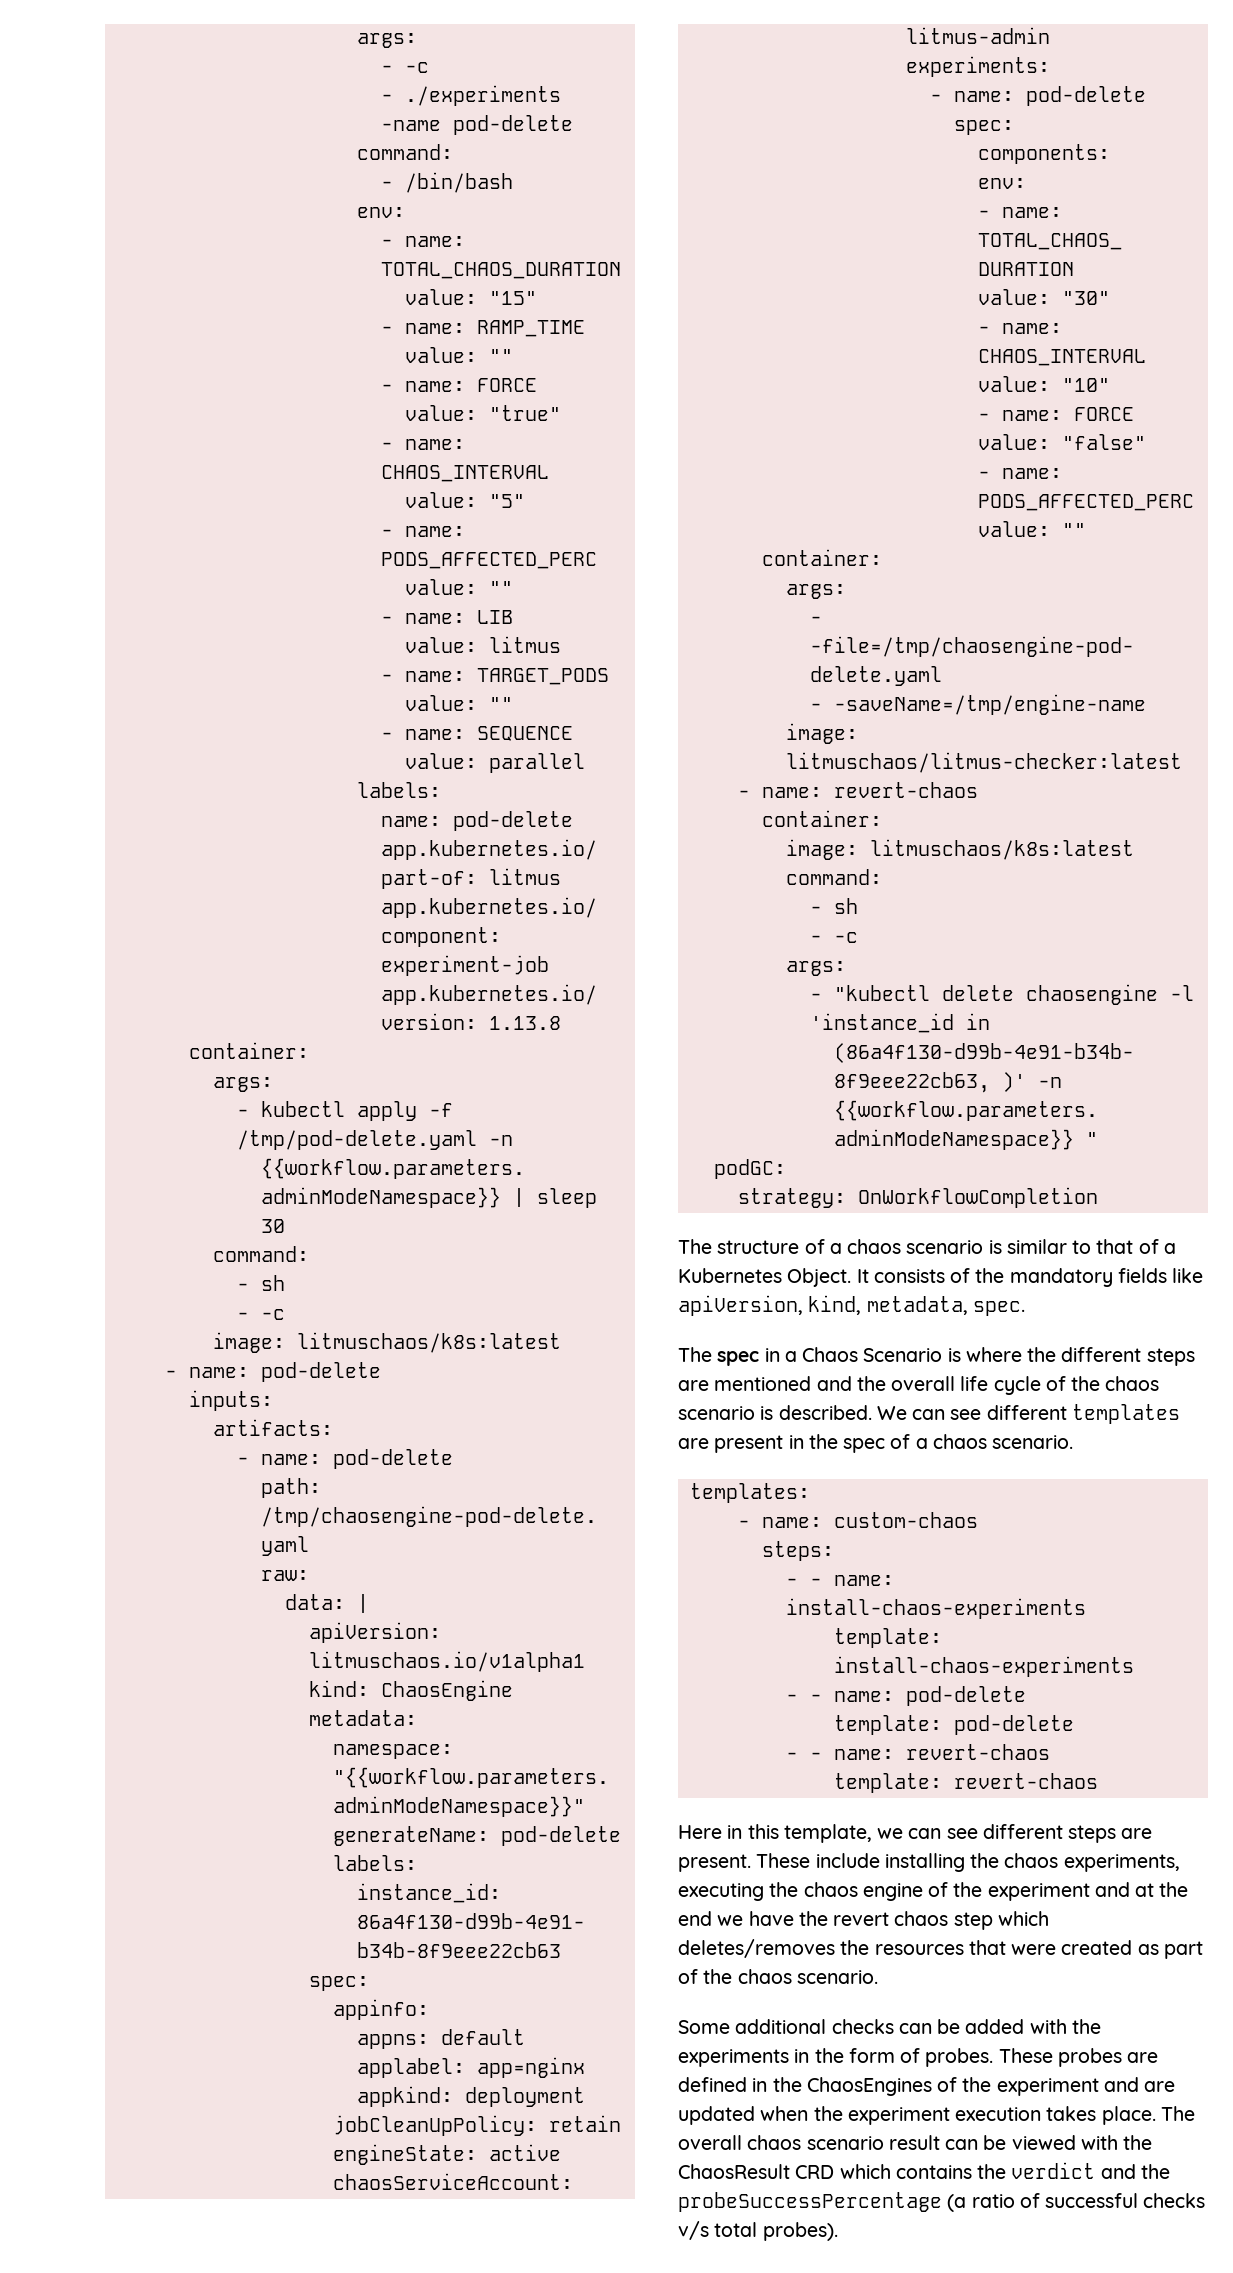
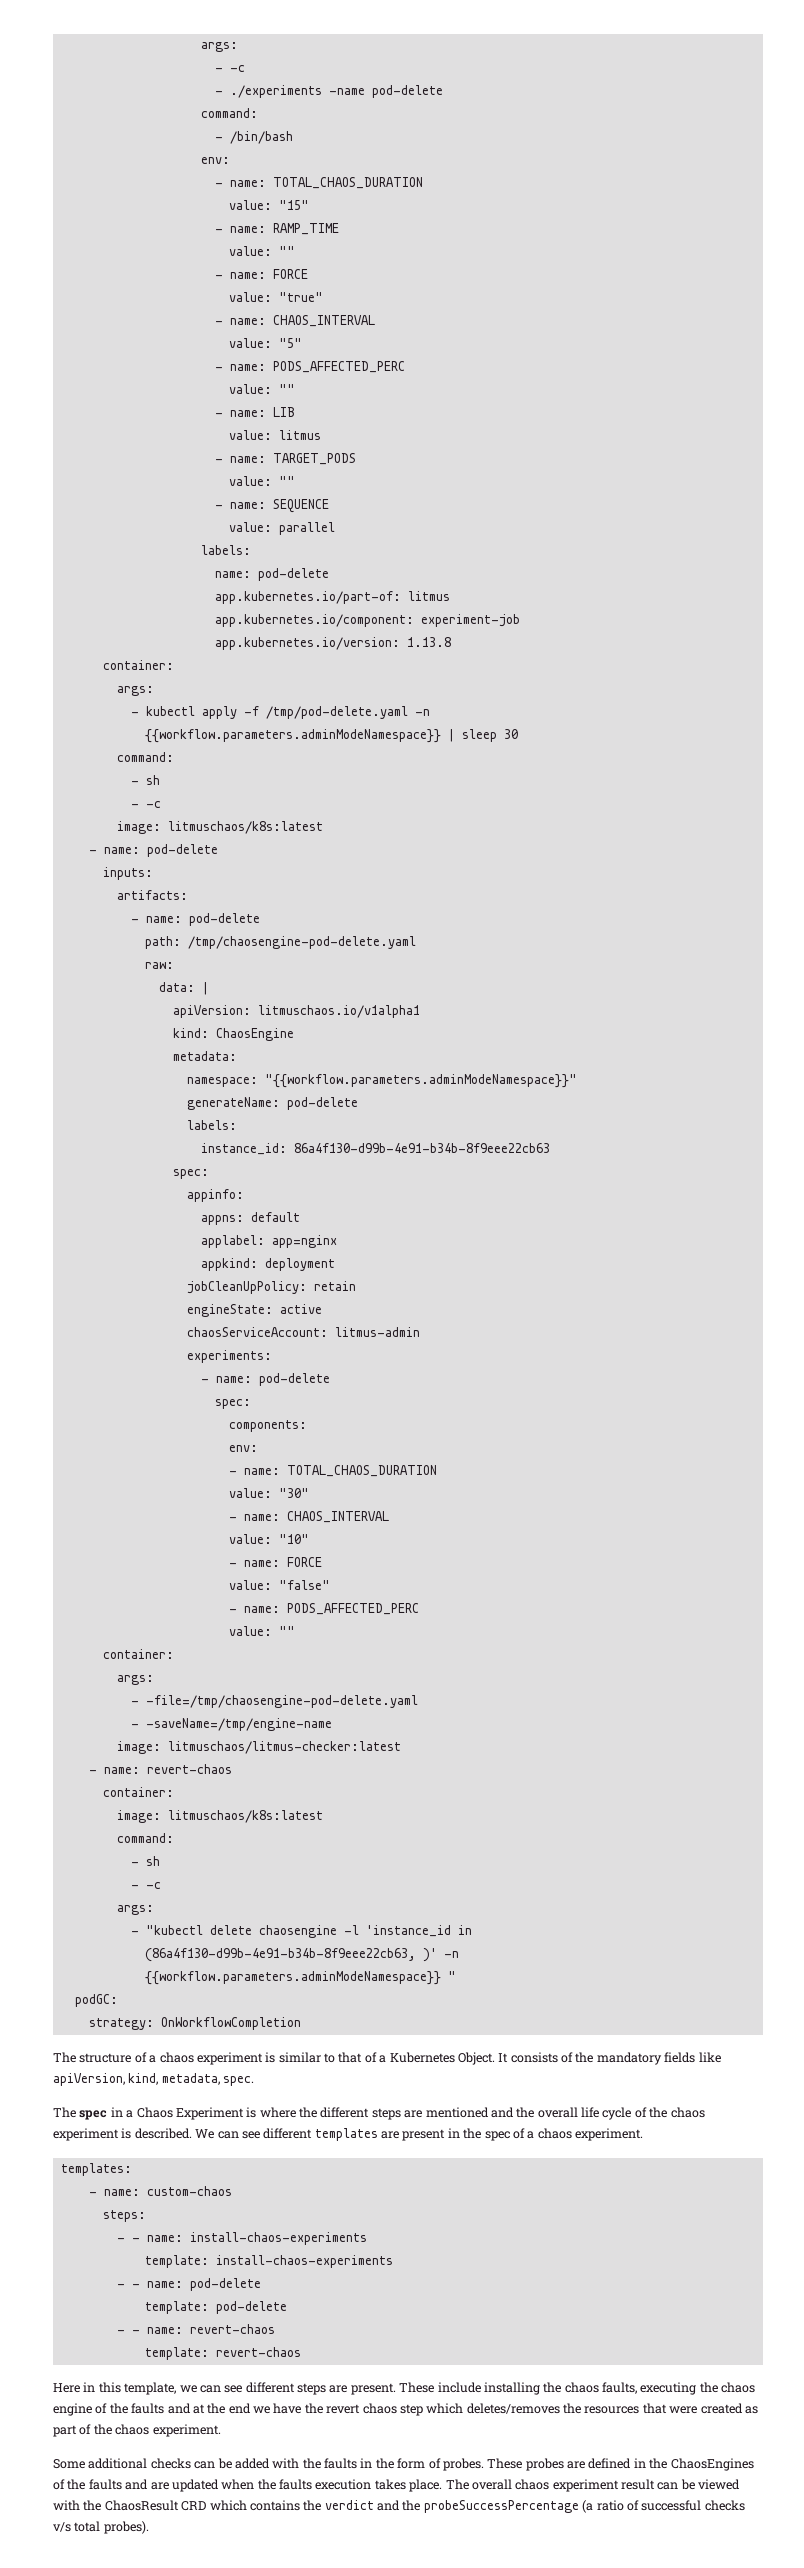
[906,1240,984,1254] scenario -> [196,2052,263,2065] experiment
[863,1348,943,1362] Scenario -> [175,2107,244,2120] Experiment
[678,1406,755,1420] scenario -> [53,2128,119,2141] experiment
[992,1435,1074,1449] scenario. -> [575,2128,643,2141] experiment.
[1063,1854,1180,1872] experiments, -> [602,2382,637,2394] faults,
[987,1883,1090,1901] experiment -> [131,2403,165,2414] faults
[796,1970,878,1984] scenario. -> [152,2424,221,2437] experiment.
[678,2049,789,2067] experiments -> [324,2458,357,2469] faults
[996,2078,1099,2096] experiment -> [88,2479,122,2490] faults
[847,2107,950,2125] experiment -> [279,2479,312,2490] faults
[806,2136,884,2150] scenario -> [552,2479,619,2492] experiment

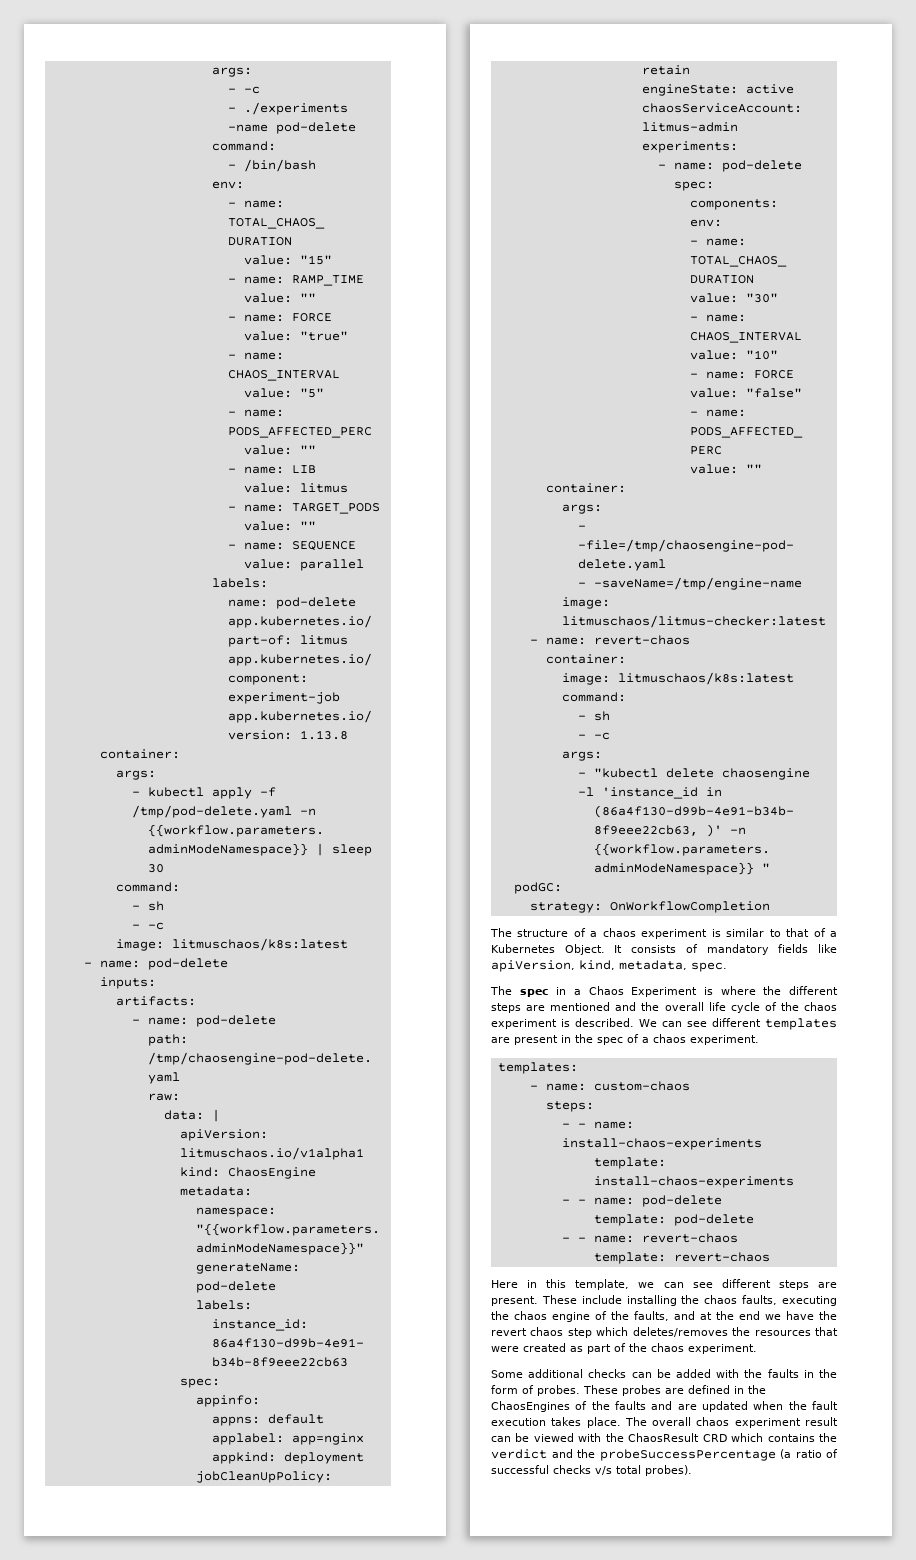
[575,2052,594,2063] the -> (698, 948) none
[131,2403,165,2414] faults -> [634,1311,669,1321] faults,
[279,2479,312,2490] faults -> [812,1401,838,1410] fault

